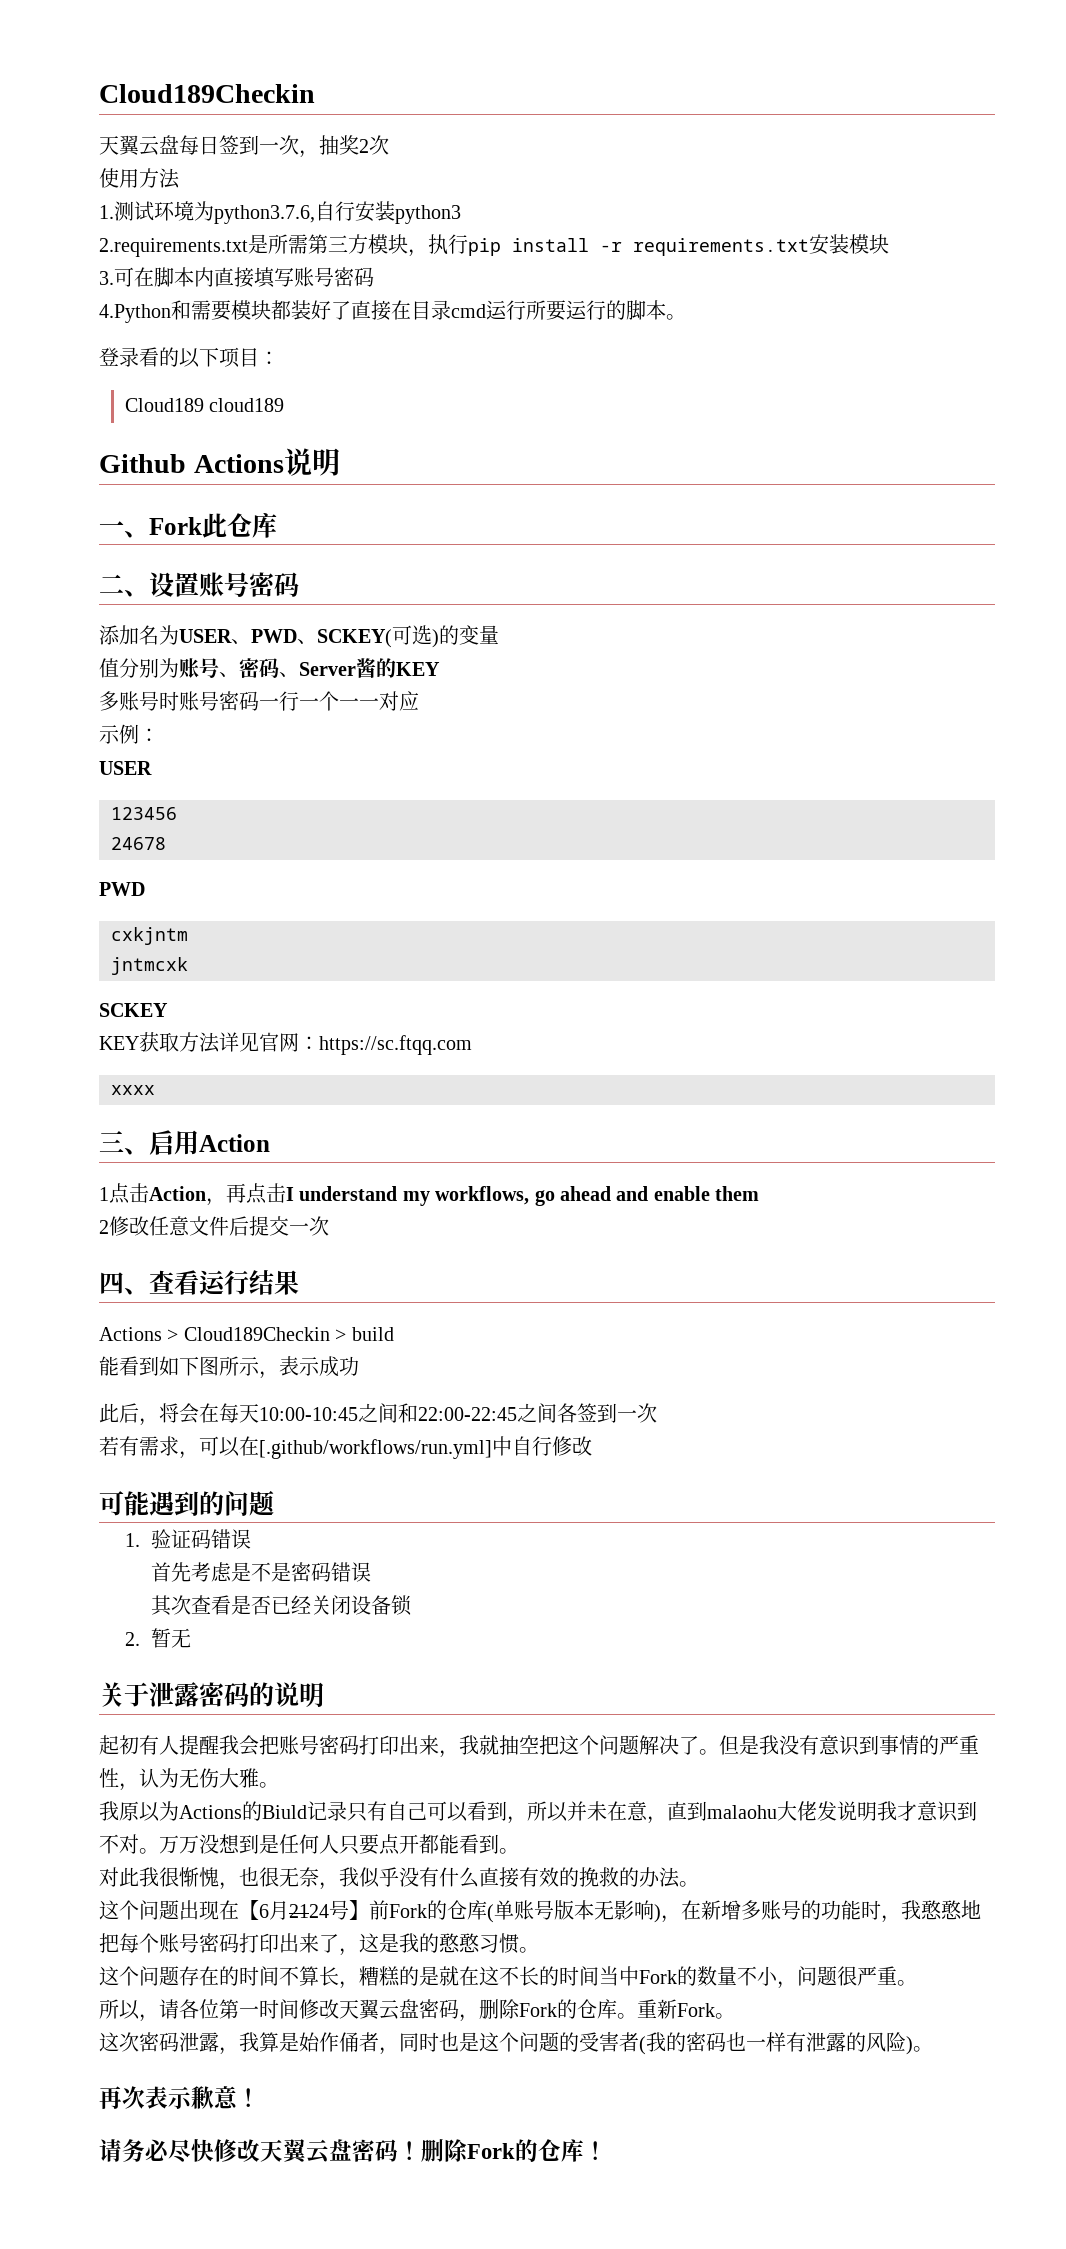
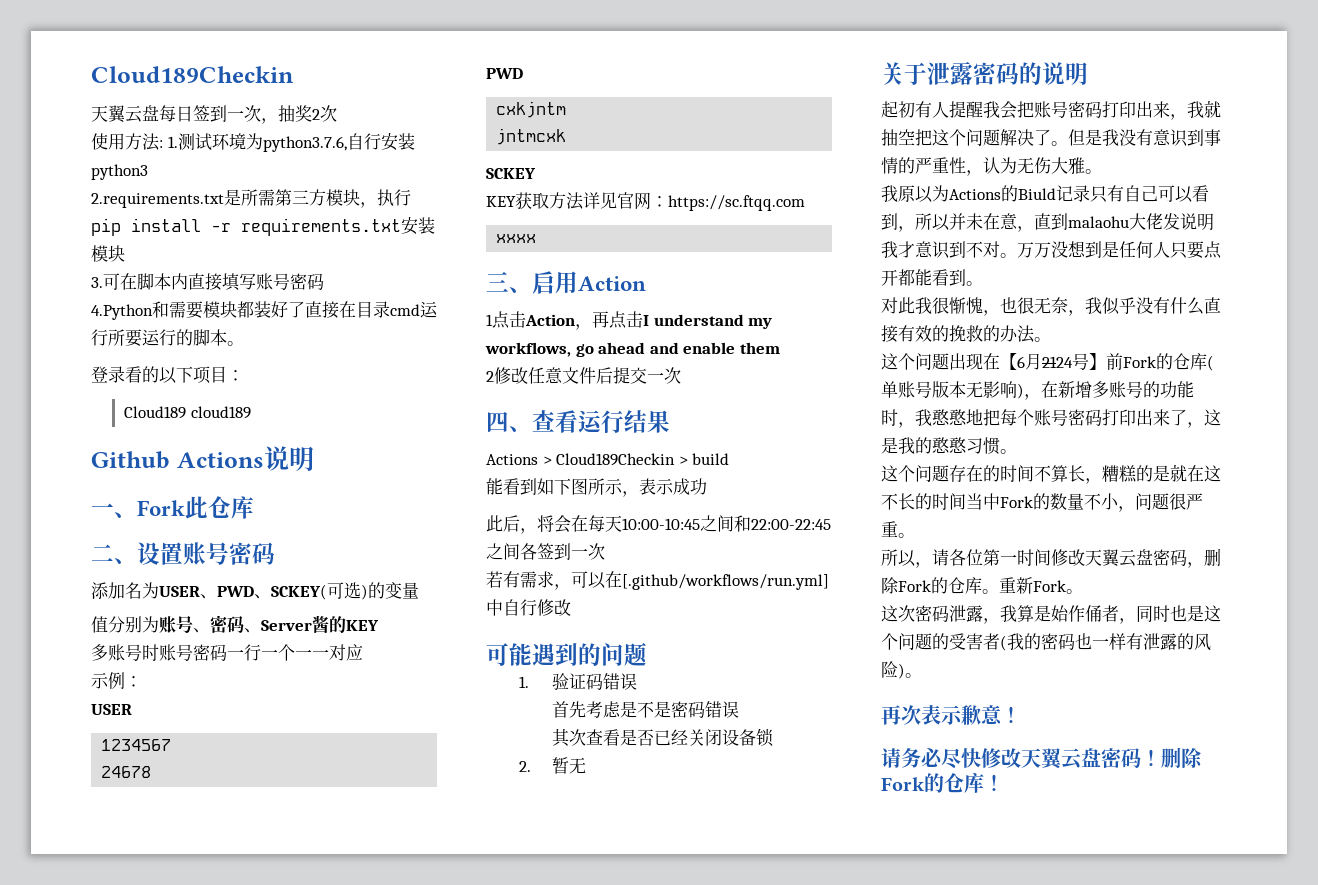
(180, 178) // -> [159,140,163,148] :
[111,807,177,820] 123456 -> [101,739,172,751] 1234567

